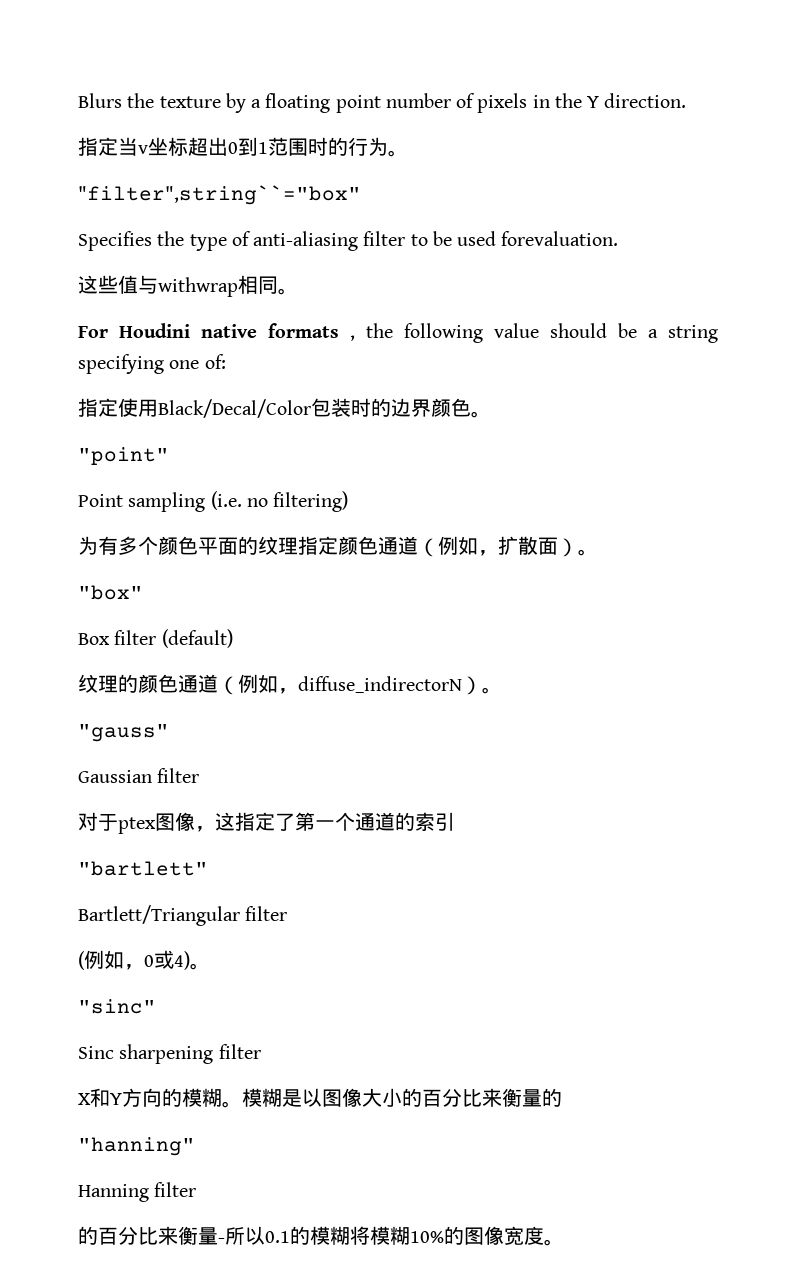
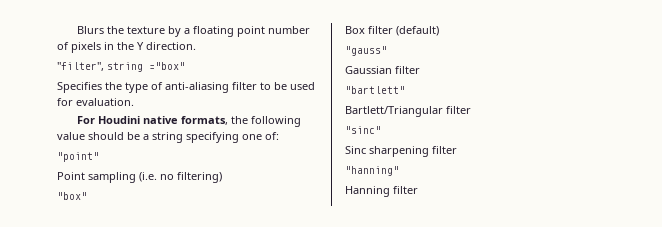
[78,137,408,157] [78,185,361,205] 指定当v坐标超出0到1范围时的行为。 // "filter",string``="box" -> [57,62,185,72] "filter", string ="box"
[501,231,619,246] [78,275,298,297] forevaluation. // 这些值与withwrap相同。 -> [57,98,134,106] for evaluation.
[268,323,355,341] formats , -> [181,116,229,125] formats,
[78,398,491,418] // 指定使用Black/Decal/Color包装时的边界颜色。 -> (279, 136) none
[78,536,598,557] [78,585,143,600] [78,629,233,648] [78,674,502,695] [78,724,169,742] [78,768,200,783] [78,812,455,834] [78,861,208,876] [78,905,288,926] [78,950,210,970] [78,999,156,1014] [78,1044,261,1064] [78,1088,562,1108] [78,1137,195,1156] [78,1182,197,1202] [78,1226,564,1246] 为有多个颜色平面的纹理指定颜色通道（例如，扩散面）。 // "box" // Box filter (default) // 纹理的颜色通道（例如，diffuse_indirectorN）。 // "gauss" // Gaussian filter // 对于ptex图像，这指定了第一个通道的索引 // "bartlett" // Bartlett/Triangular filter // (例如，0或4)。 // "sinc" // Sinc sharpening filter // X和Y方向的模糊。模糊是以图像大小的百分比来衡量的 // "hanning" // Hanning filter // 的百分比来衡量-所以0.1的模糊将模糊10%的图像宽度。 -> [57,192,87,200] [345,26,439,36] [345,46,387,56] [345,66,420,74] [345,86,405,94] [345,106,471,117] [345,126,381,134] [345,146,457,157] [345,166,399,176] [345,186,418,197] "box" // Box filter (default) // "gauss" // Gaussian filter // "bartlett" // Bartlett/Triangular filter // "sinc" // Sinc sharpening filter // "hanning" // Hanning filter

